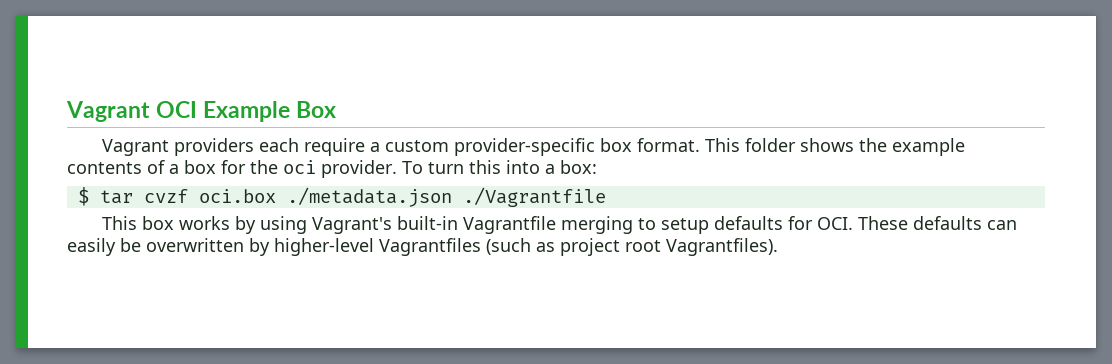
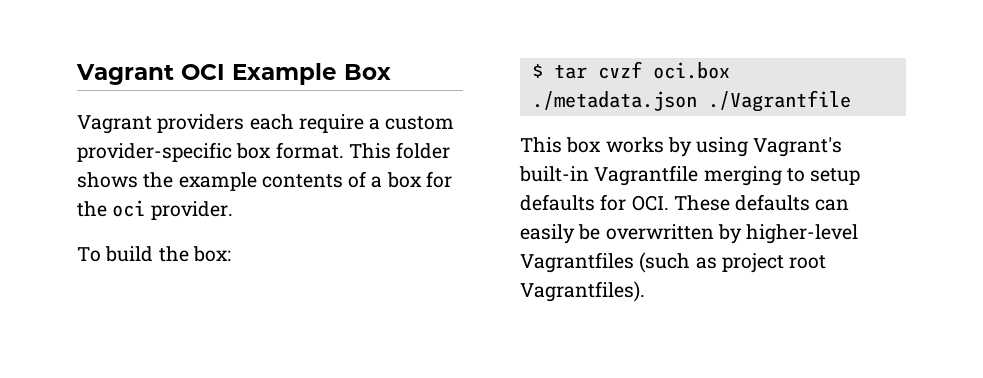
[402,160,555,174] To turn this into a -> [77,246,189,262] // To build the

